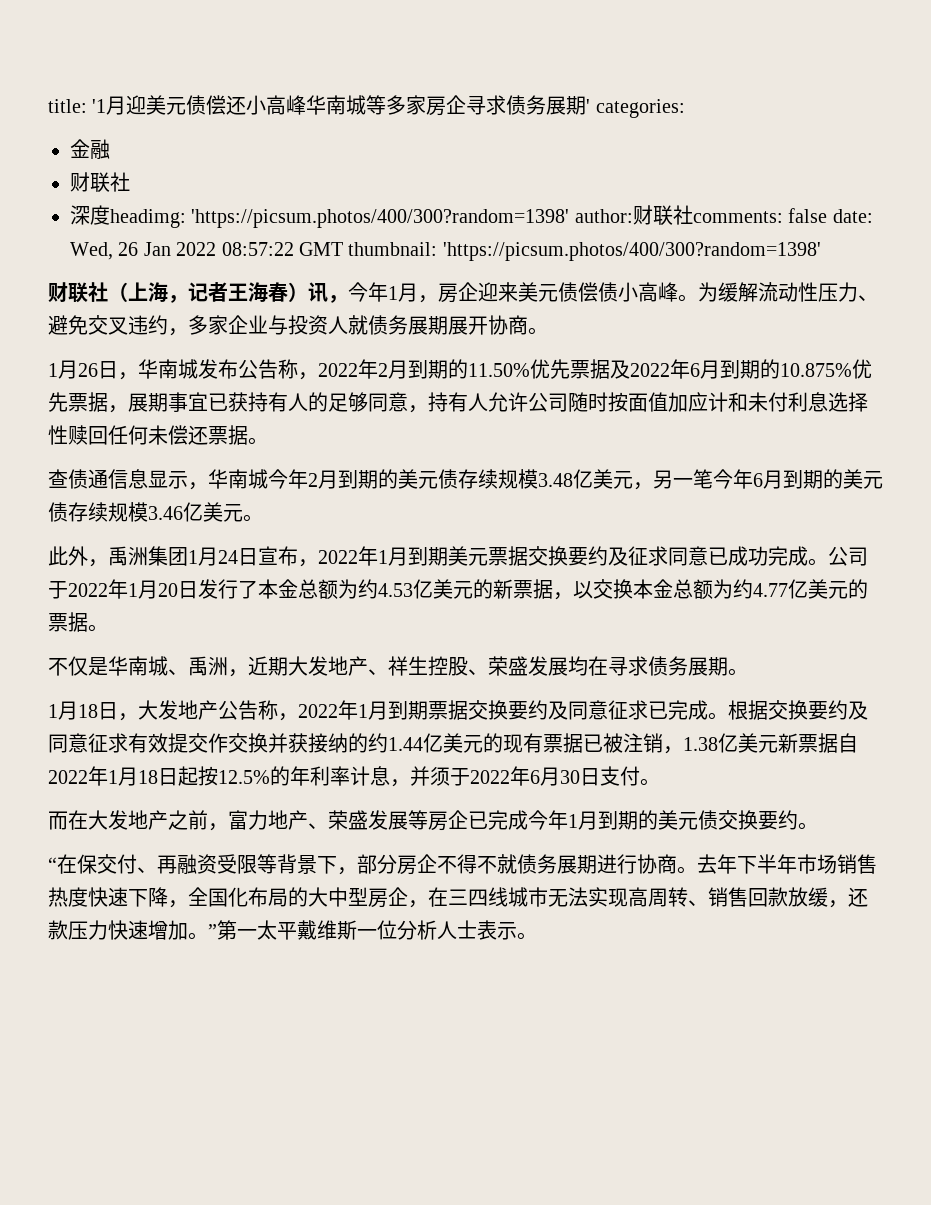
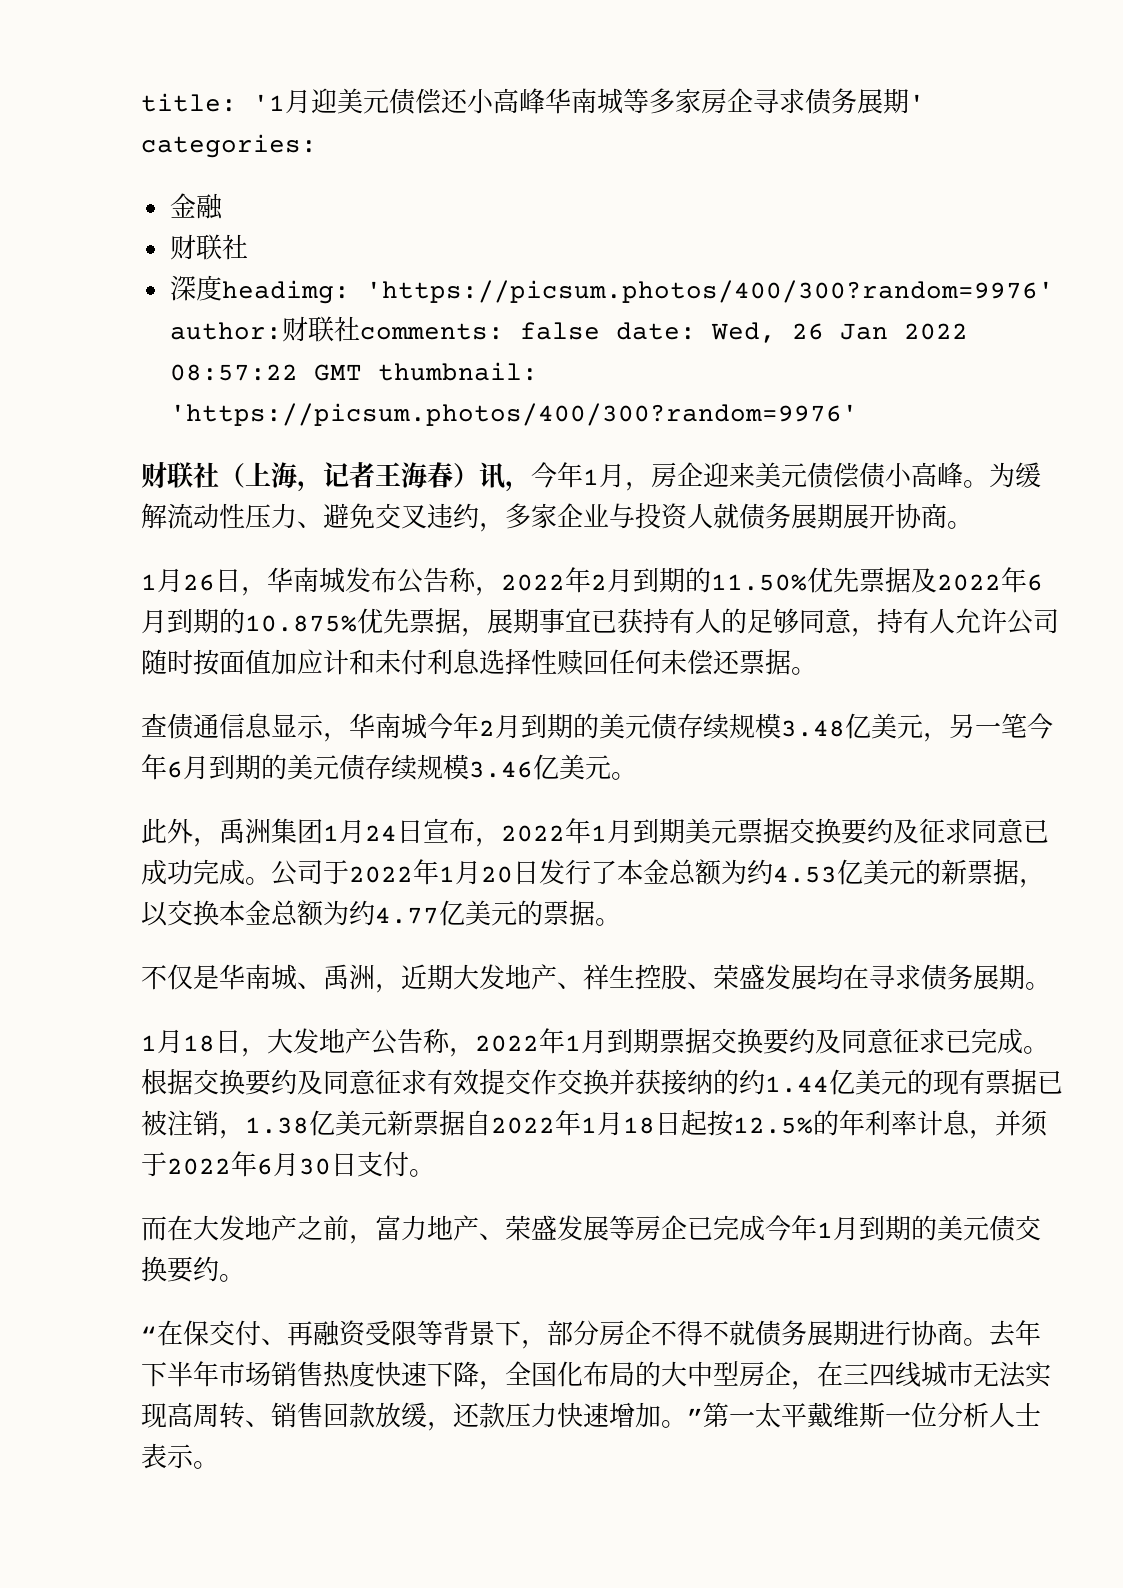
[191,209,570,228] 'https://picsum.photos/400/300?random=1398' -> [365,280,1054,303] 'https://picsum.photos/400/300?random=9976'
[442,242,821,261] 'https://picsum.photos/400/300?random=1398' -> [169,403,858,426] 'https://picsum.photos/400/300?random=9976'

